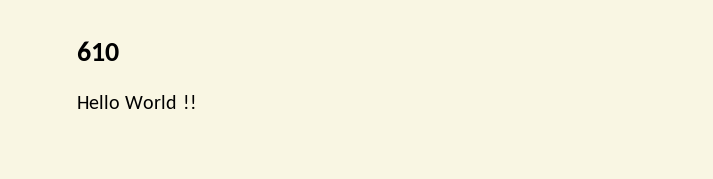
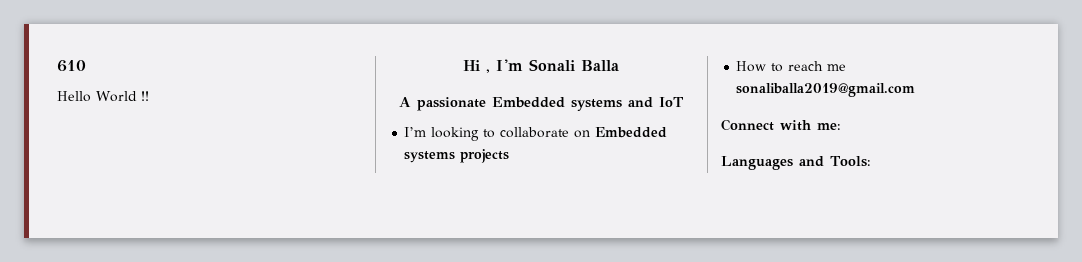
(197, 102) none -> [463,59,619,73] [399,97,684,111] [404,127,668,141] [404,149,510,163] [736,61,847,72] [736,83,916,97] [721,119,841,131] [721,156,871,170] // Hi , I'm Sonali Balla // A passionate Embedded systems and IoT // I’m looking to collaborate on Embedded systems projects // How to reach me sonaliballa2019@gmail.com // Connect with me: // Languages and Tools:

